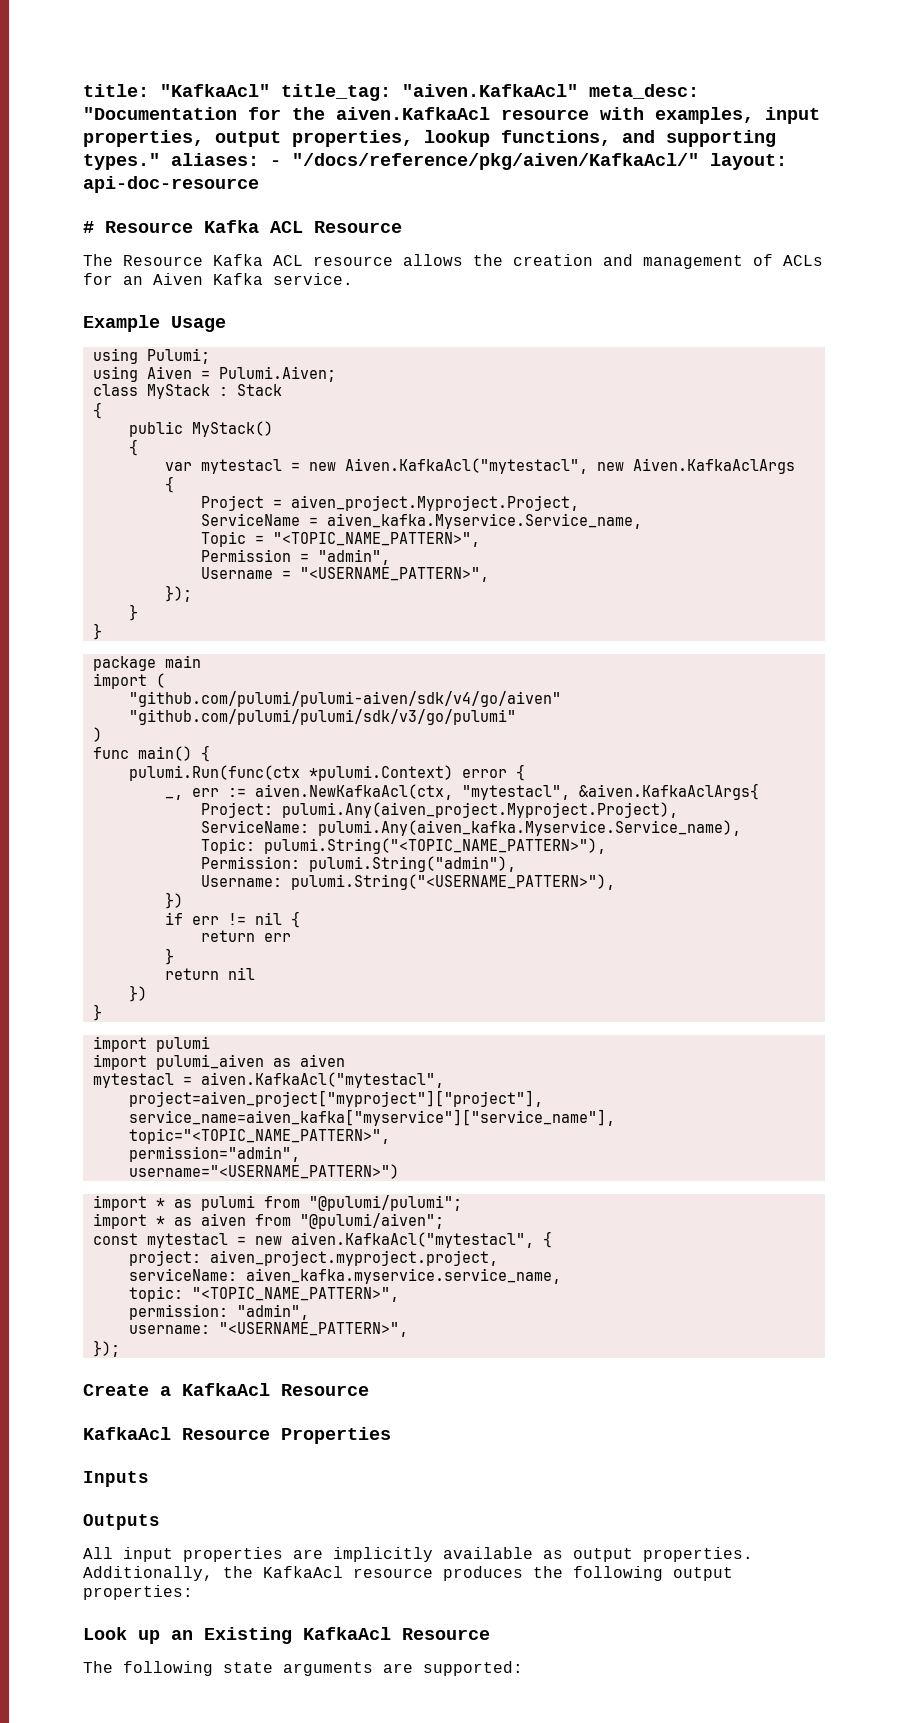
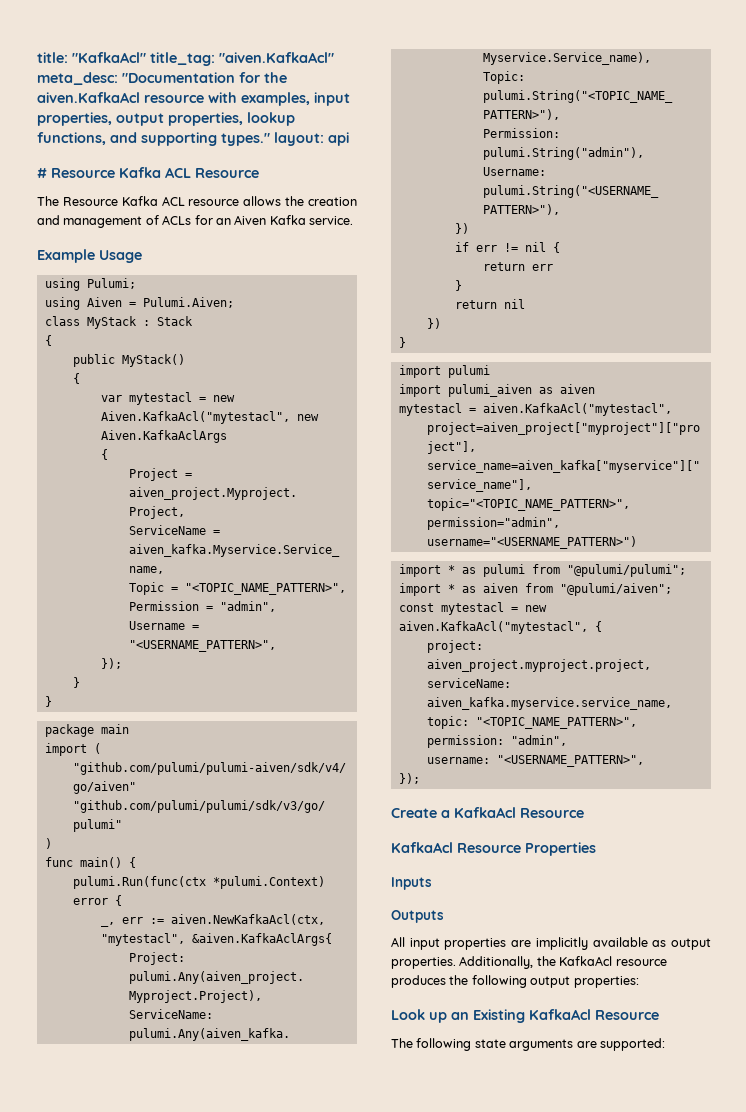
[171,153,787,170] [83,176,259,193] aliases: - "/docs/reference/pkg/aiven/KafkaAcl/" layout: api-doc-resource -> [274,132,349,146] layout: api

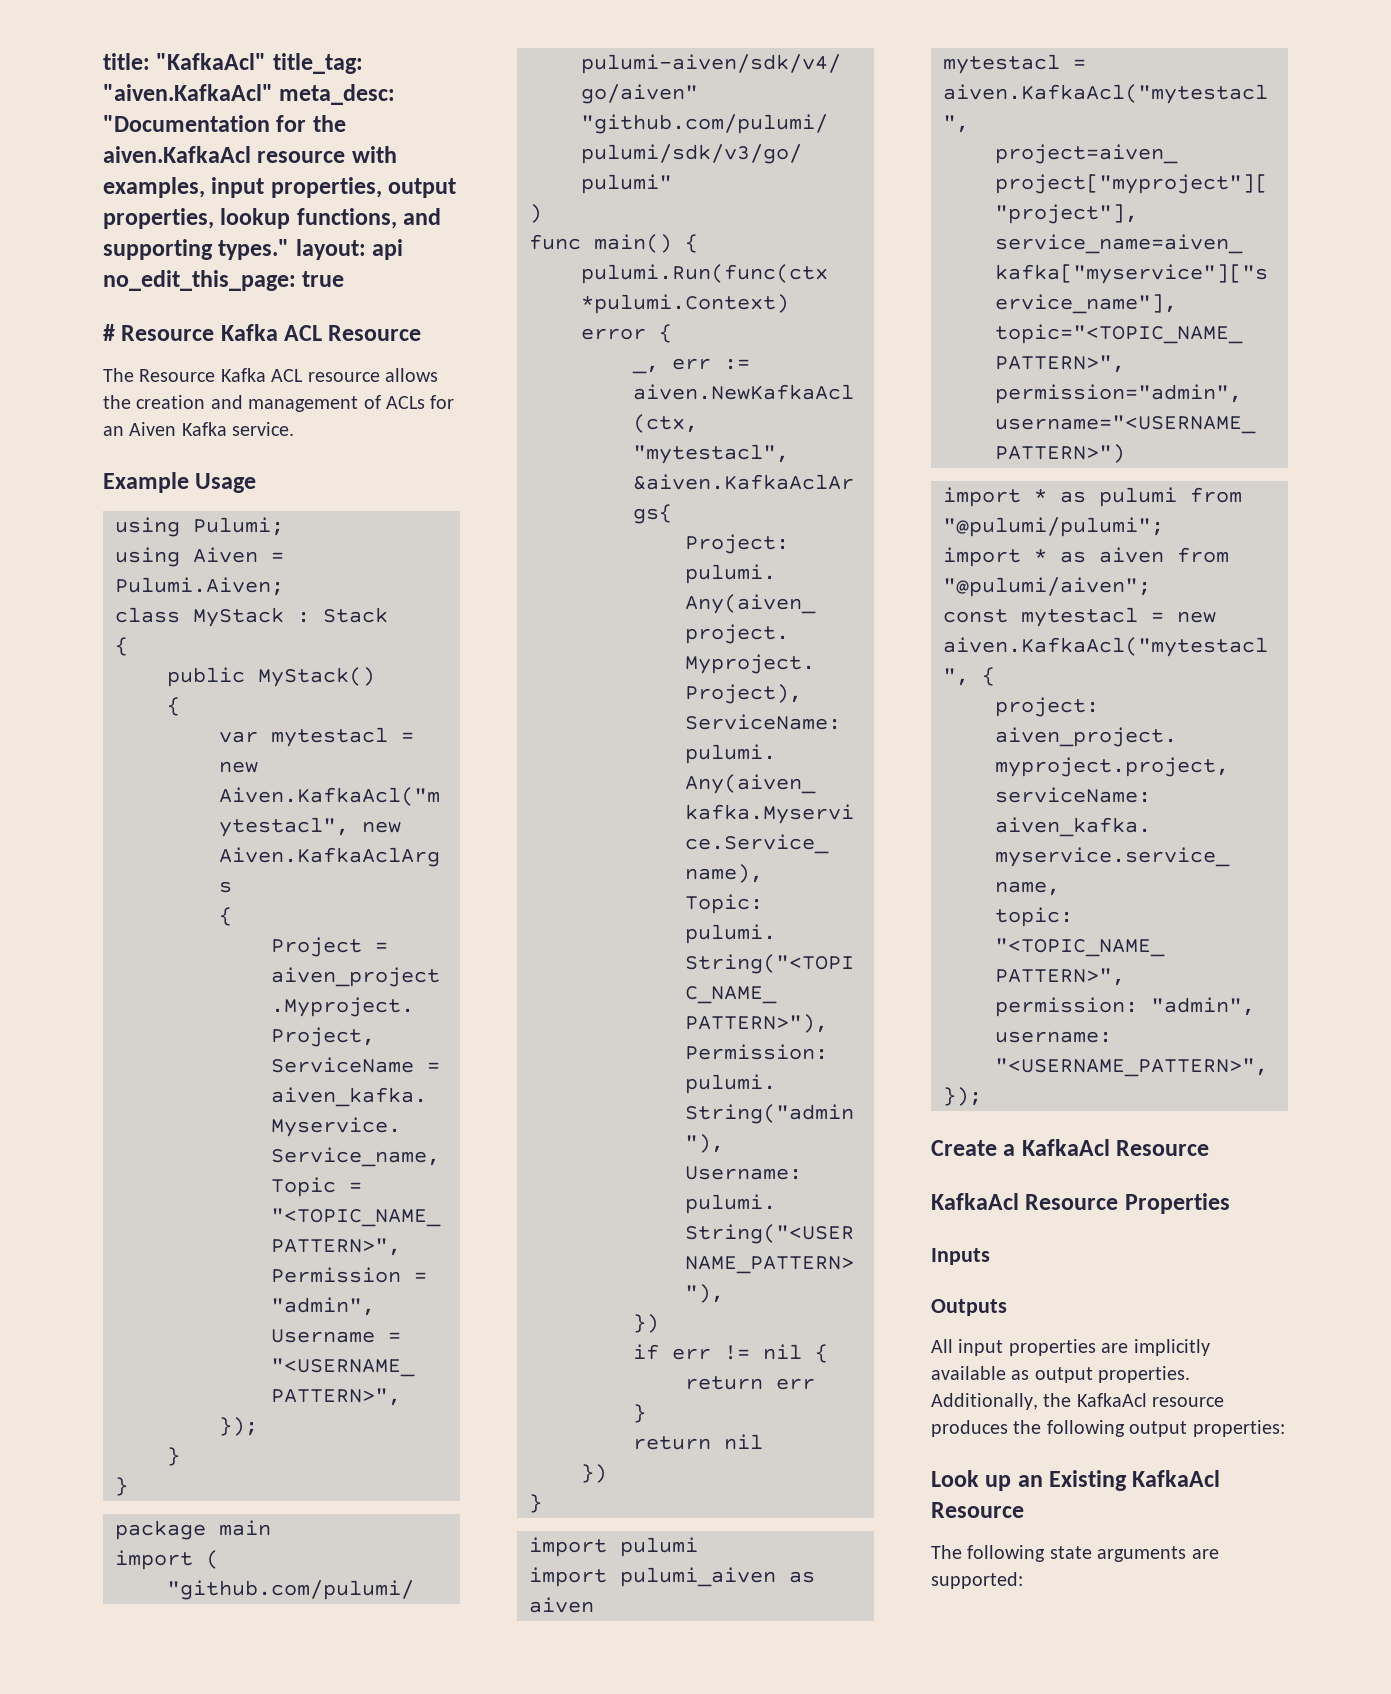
(349, 139) none -> [103,270,345,291] no_edit_this_page: true

